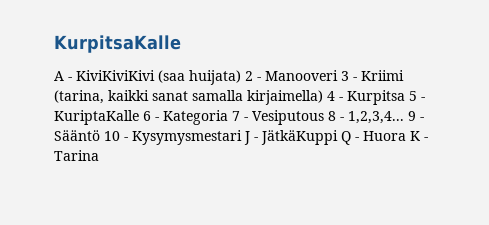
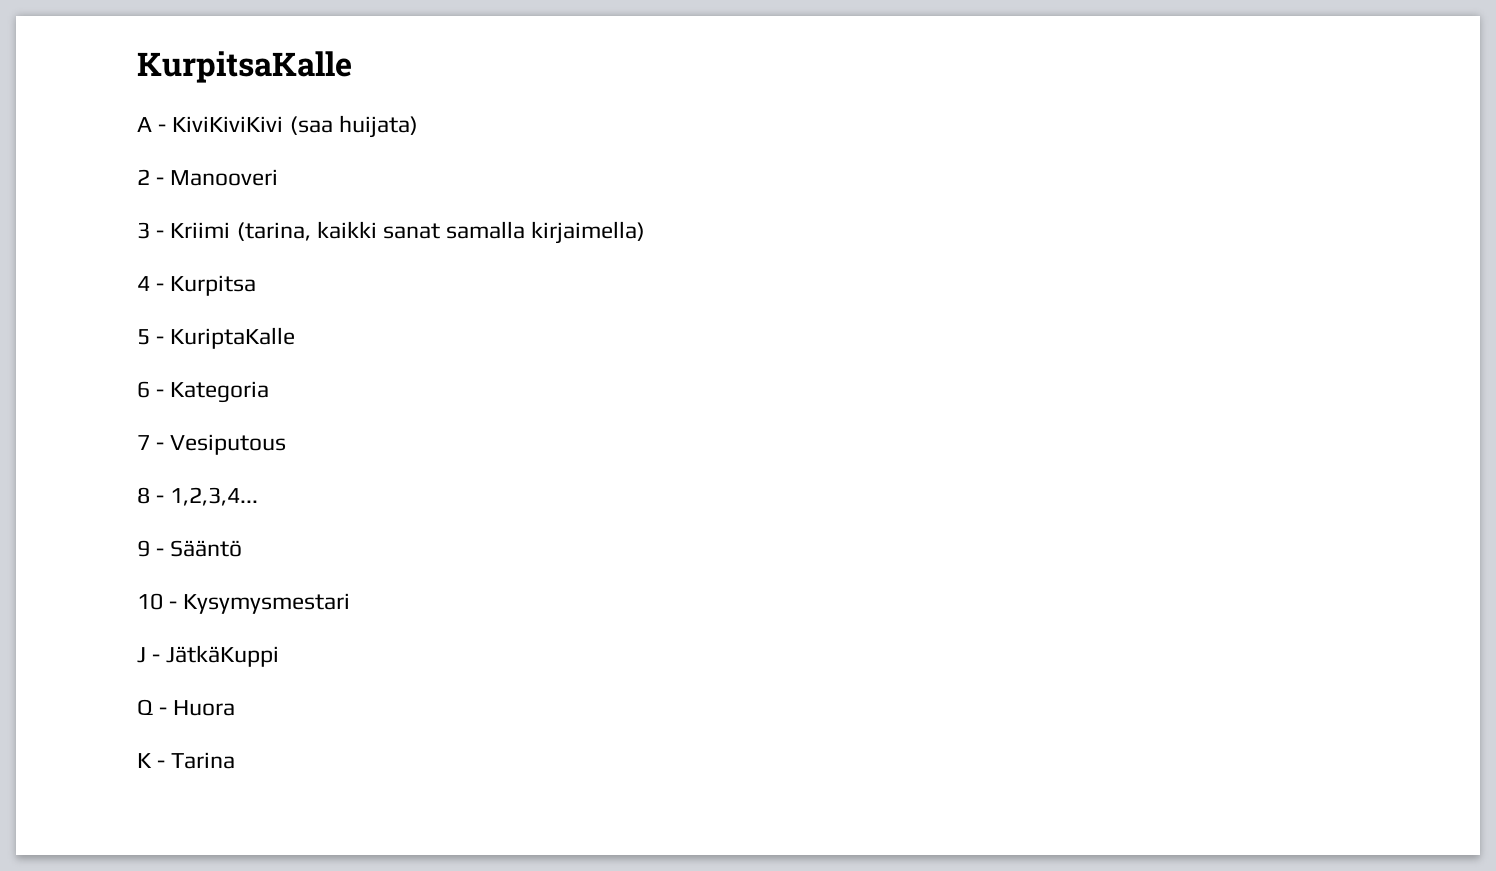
(241, 77) none -> (418, 126) //
(338, 75) none -> (279, 177) //
(323, 97) none -> (646, 232) //
(405, 97) none -> (257, 285) //
(139, 117) none -> (296, 338) //
(228, 117) none -> (270, 392) //
(324, 117) none -> (287, 444) //
(404, 117) none -> (259, 496) //
(100, 135) none -> (243, 548) //
(242, 137) none -> (351, 603) //
(338, 137) none -> (280, 656) //
(406, 136) none -> (236, 708) //

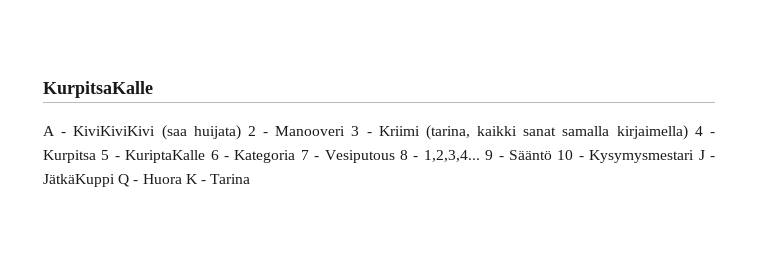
(418, 126) // -> (241, 132) none
(279, 177) // -> (346, 131) none
(646, 232) // -> (688, 132) none
(257, 285) // -> (96, 156) none
(296, 338) // -> (206, 156) none
(270, 392) // -> (296, 156) none
(287, 444) // -> (395, 156) none
(259, 496) // -> (480, 156) none
(243, 548) // -> (552, 155) none
(351, 603) // -> (695, 156) none
(280, 656) // -> (115, 180) none
(236, 708) // -> (182, 179) none

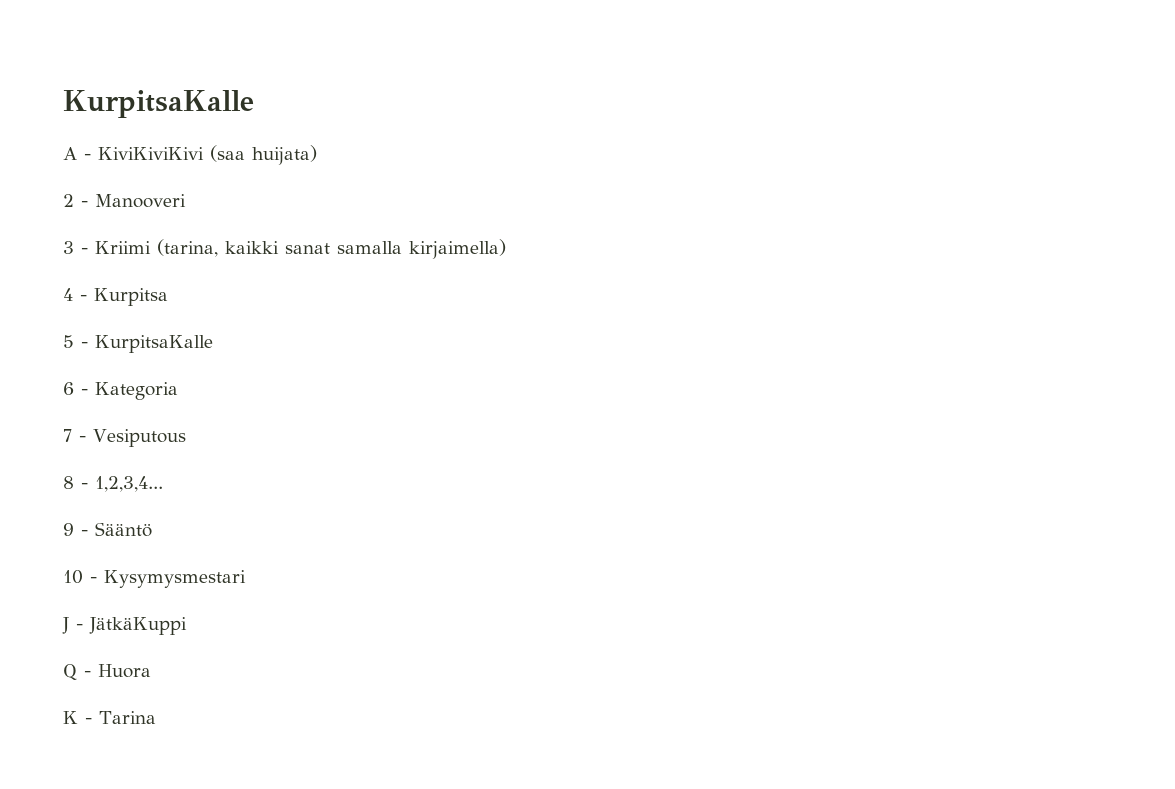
(241, 132) none -> (317, 155) //
(346, 131) none -> (186, 201) //
(688, 132) none -> (506, 249) //
(96, 156) none -> (168, 297) //
[125,150,206,163] KuriptaKalle -> [95,335,213,353] KurpitsaKalle //
(296, 156) none -> (178, 391) //
(395, 156) none -> (186, 438) //
(480, 156) none -> (163, 484) //
(552, 155) none -> (152, 529) //
(695, 156) none -> (246, 579) //
(115, 180) none -> (187, 626) //
(182, 179) none -> (151, 671) //

